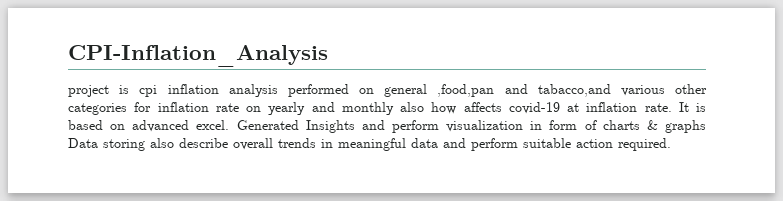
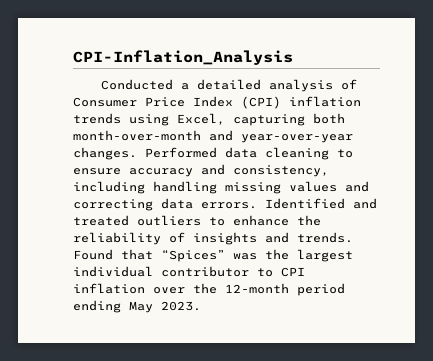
[68,84,707,97] [68,102,706,115] [68,120,706,133] [68,138,671,151] project is cpi inflation analysis performed on general ,food,pan and tabacco,and various other categories for inflation rate on yearly and monthly also how affects covid-19 at inflation rate. It is based on advanced excel. Generated Insights and perform visualization in form of charts & graphs Data storing also describe overall trends in meaningful data and perform suitable action required. -> [101,79,358,92] [73,96,361,109] [73,113,345,126] [73,130,353,143] [73,147,353,160] [73,164,329,177] [73,181,369,194] [73,198,377,211] [73,215,321,226] [73,232,353,245] [73,249,353,262] [73,266,305,277] [73,283,345,296] [73,300,201,313] Conducted a detailed analysis of Consumer Price Index (CPI) inflation trends using Excel, capturing both month-over-month and year-over-year changes. Performed data cleaning to ensure accuracy and consistency, including handling missing values and correcting data errors. Identified and treated outliers to enhance the reliability of insights and trends. Found that “Spices” was the largest individual contributor to CPI inflation over the 12-month period ending May 2023.

